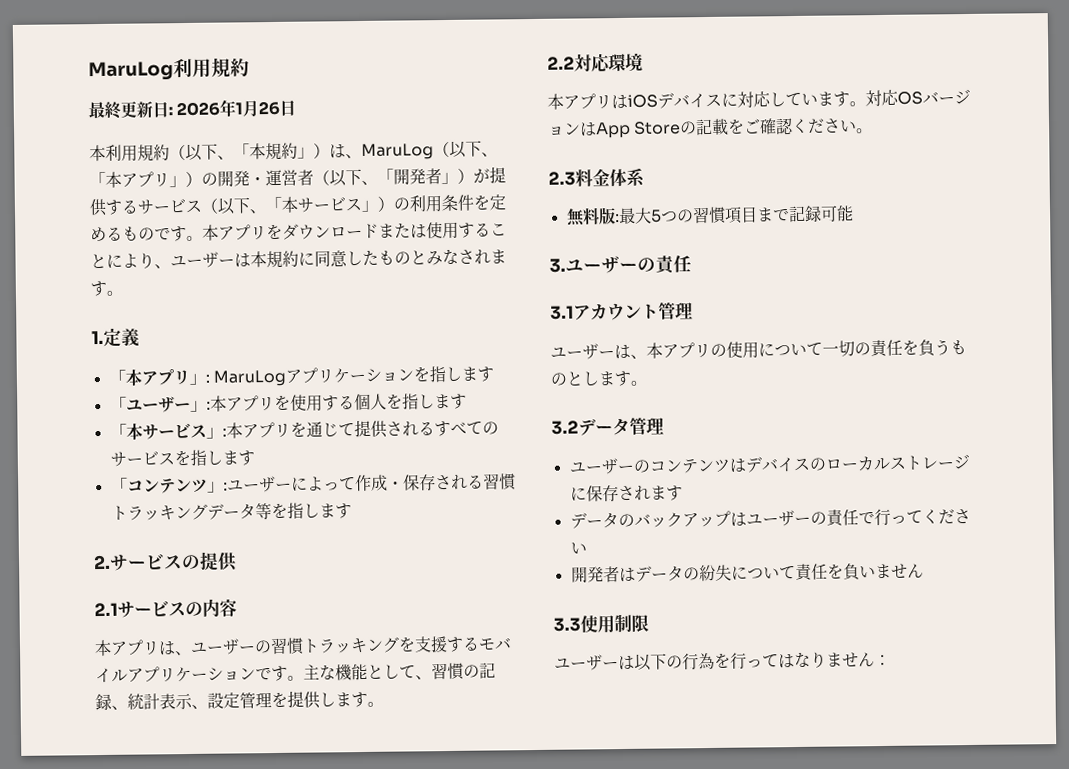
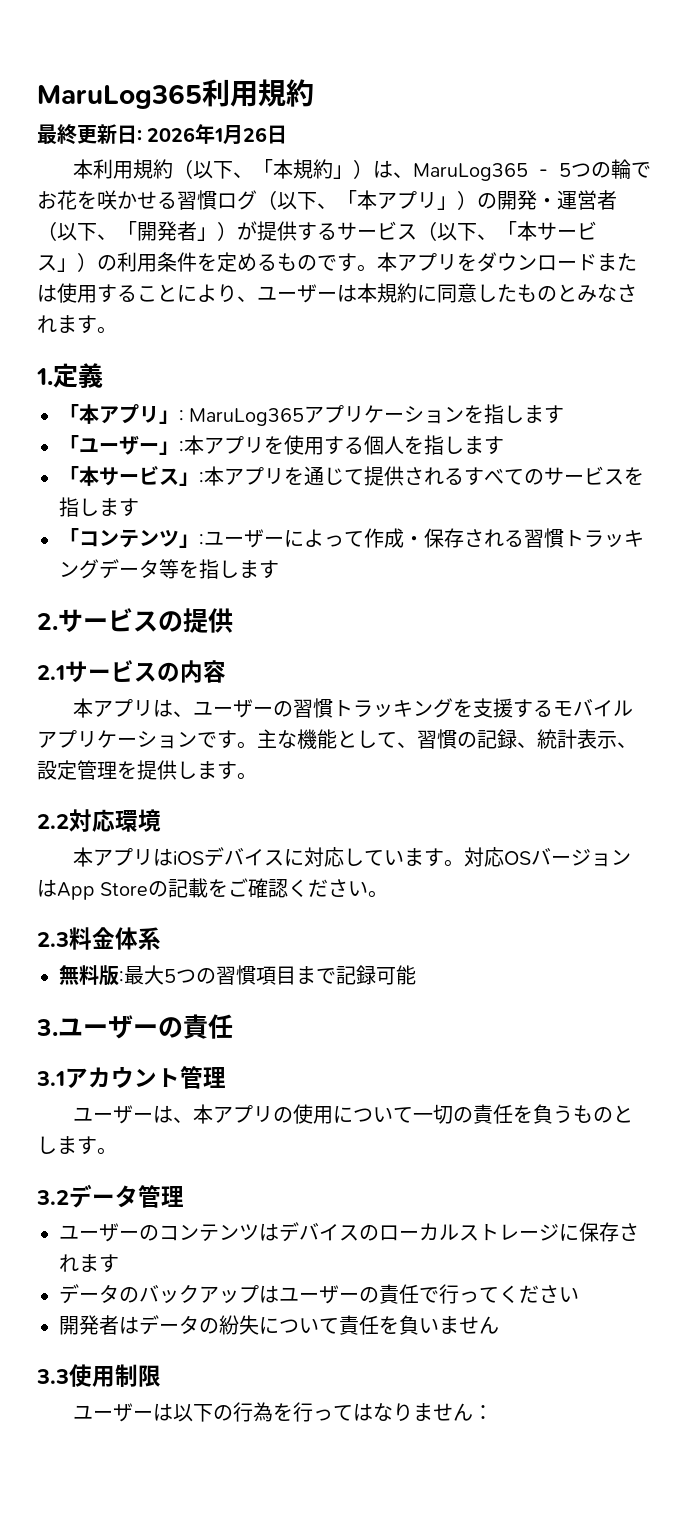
[88,61,174,82] MaruLog -> [37,84,202,109] MaruLog365
[361,143,434,160] MaruLog -> [413,159,651,181] [37,190,257,210] MaruLog365 - 5つの輪でお花を咲かせる習慣ログ
[212,369,286,387] MaruLog -> [189,408,305,426] MaruLog365

